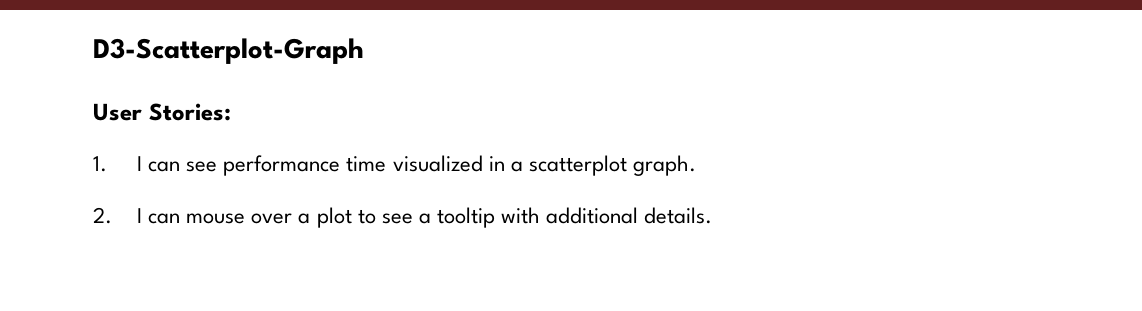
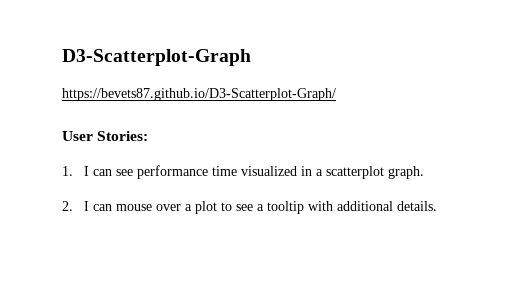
(364, 51) none -> [62,88,336,101] // https://bevets87.github.io/D3-Scatterplot-Graph/

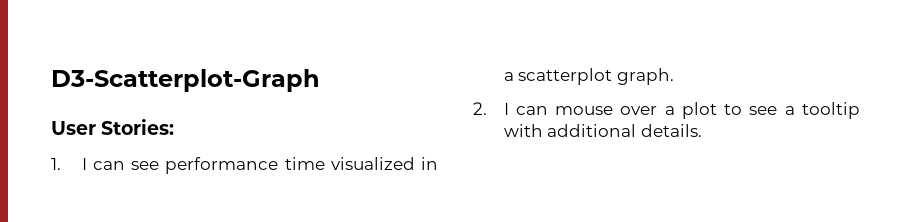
[62,88,336,101] // https://bevets87.github.io/D3-Scatterplot-Graph/ -> (320, 80) none

